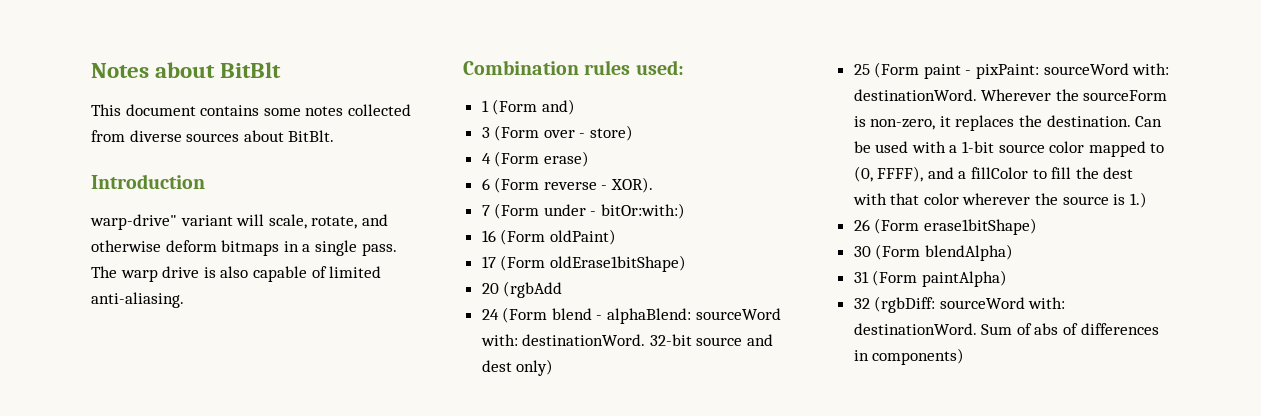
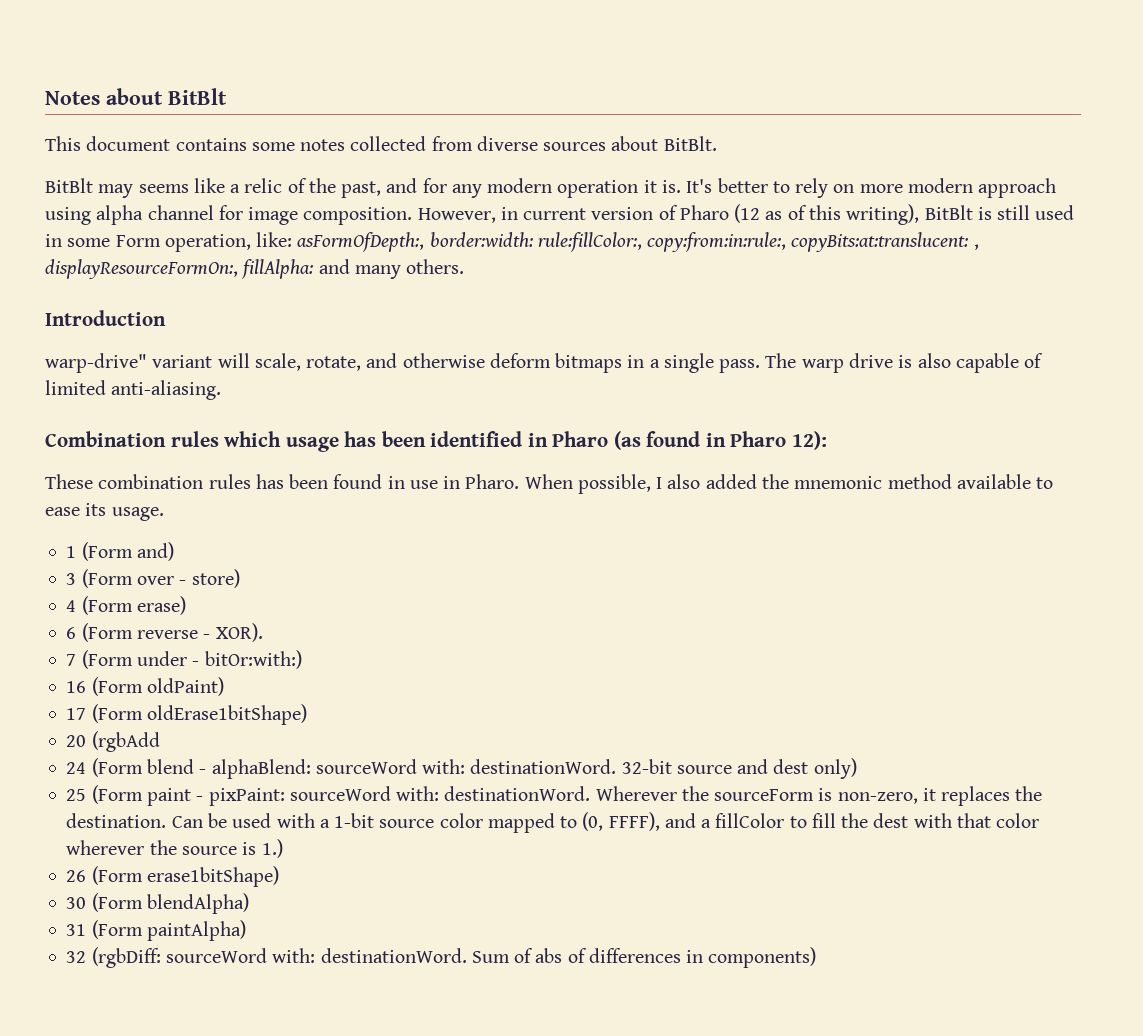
(335, 136) none -> [45,178,1057,198] [45,204,1075,225] [45,232,979,252] [45,259,465,279] // BitBlt may seems like a relic of the past, and for any modern operation it is. It's better to rely on more modern approach using alpha channel for image composition. However, in current version of Pharo (12 as of this writing), BitBlt is still used in some Form operation, like: asFormOfDepth:, border:width: rule:fillColor:, copy:from:in:rule:, copyBits:at:translucent: , displayResourceFormOn:, fillAlpha: and many others.
[635,60,684,75] used: -> [224,431,827,452] [45,474,1054,494] [45,503,164,521] which usage has been identified in Pharo (as found in Pharo 12): // These combination rules has been found in use in Pharo. When possible, I also added the mnemonic method available to ease its usage.

